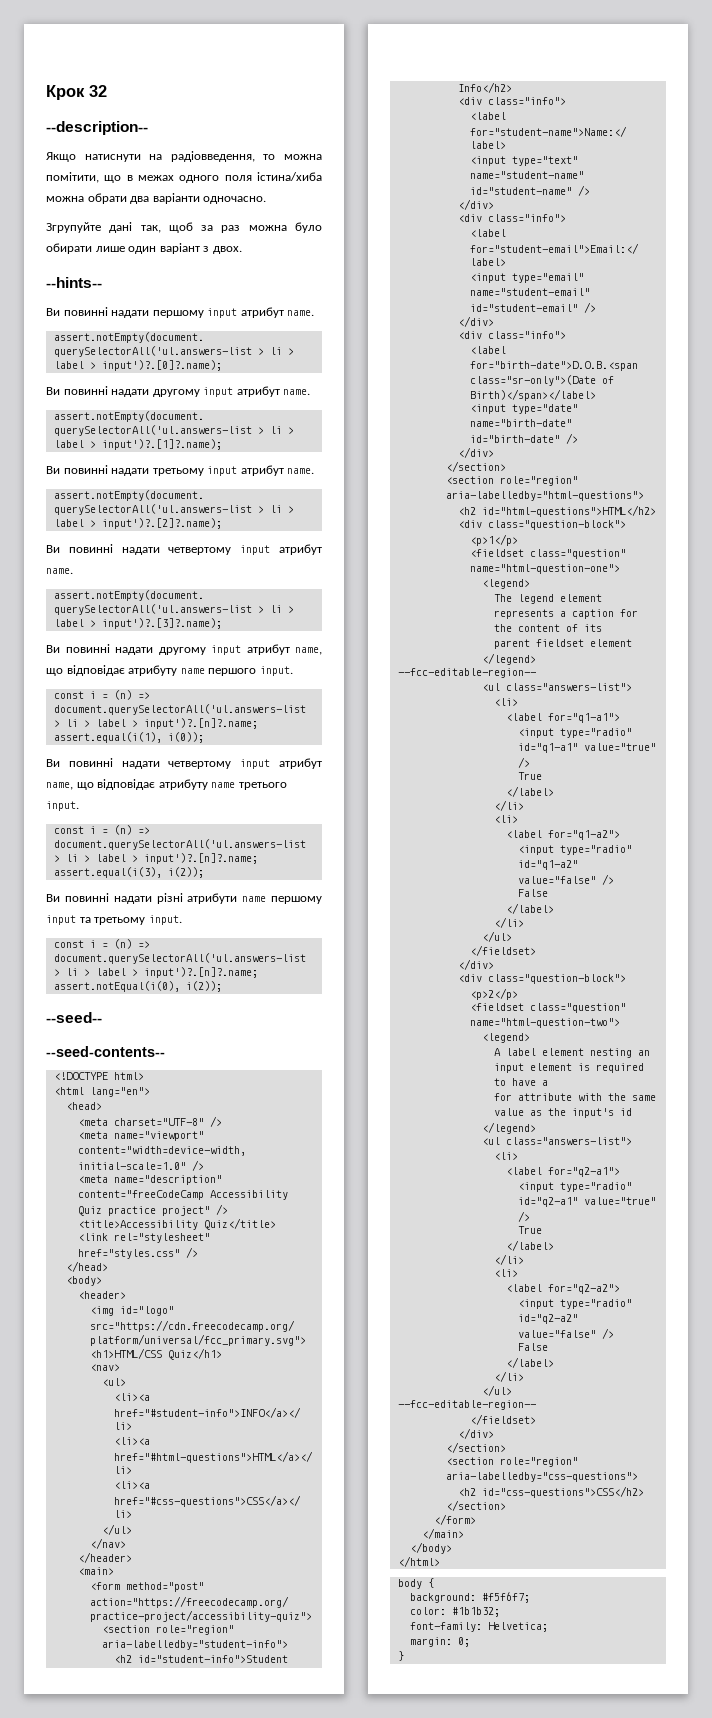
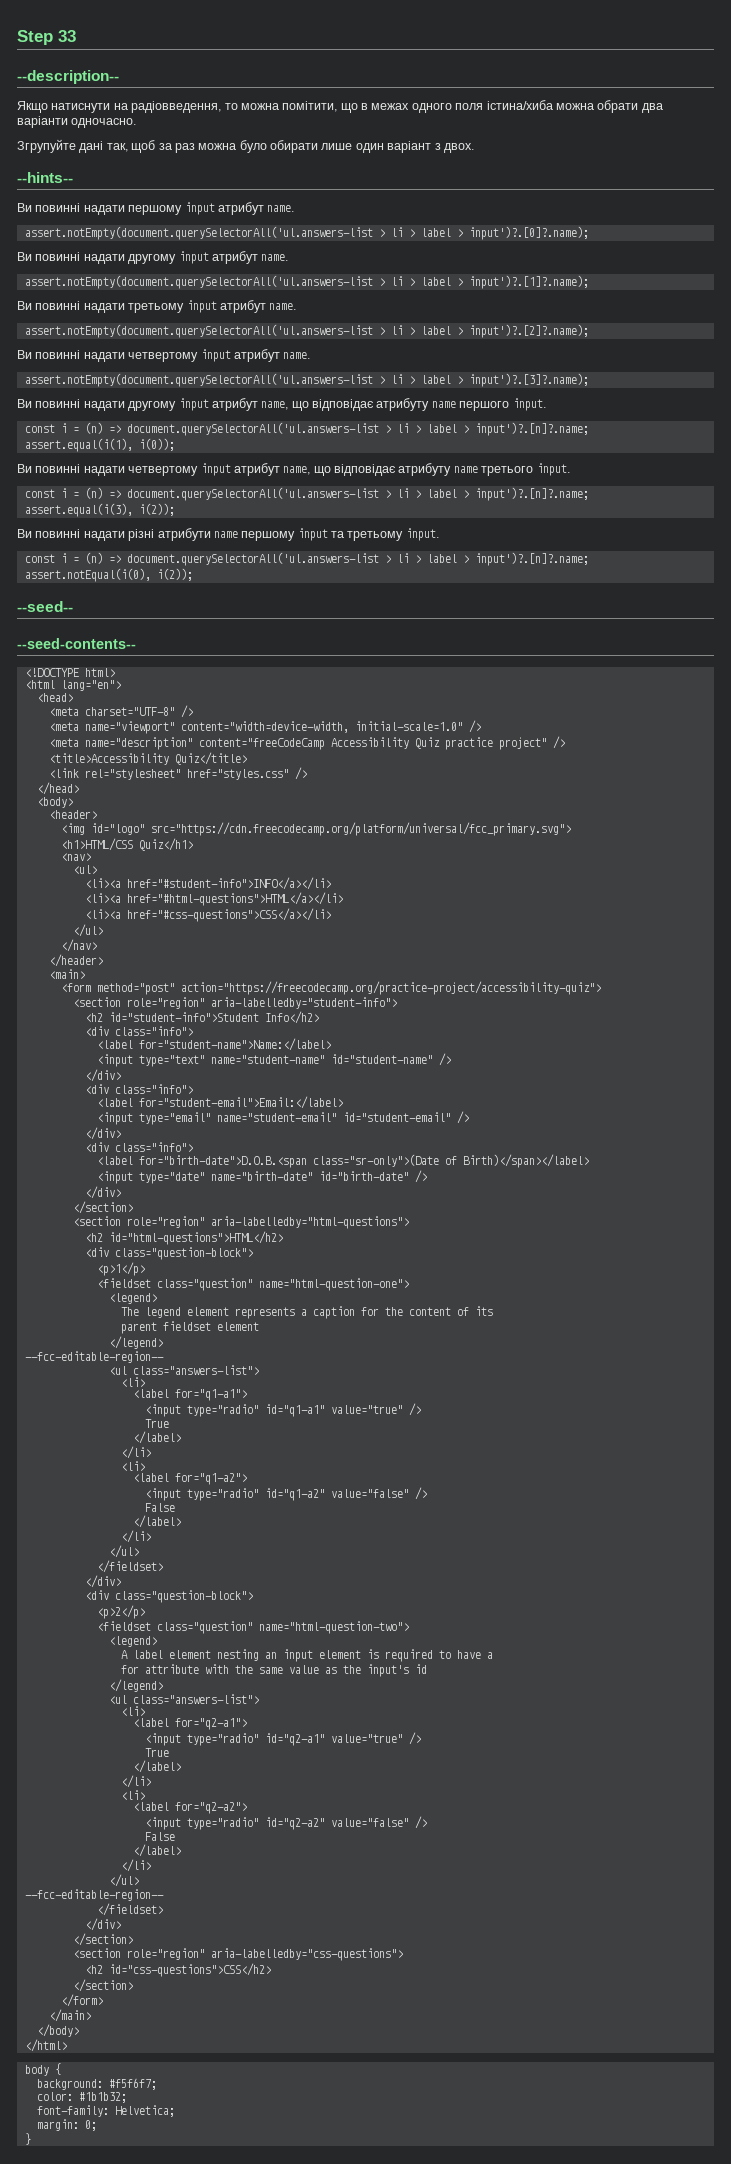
[46,85,107,100] Крок 32 -> [17,30,76,45] Step 33

